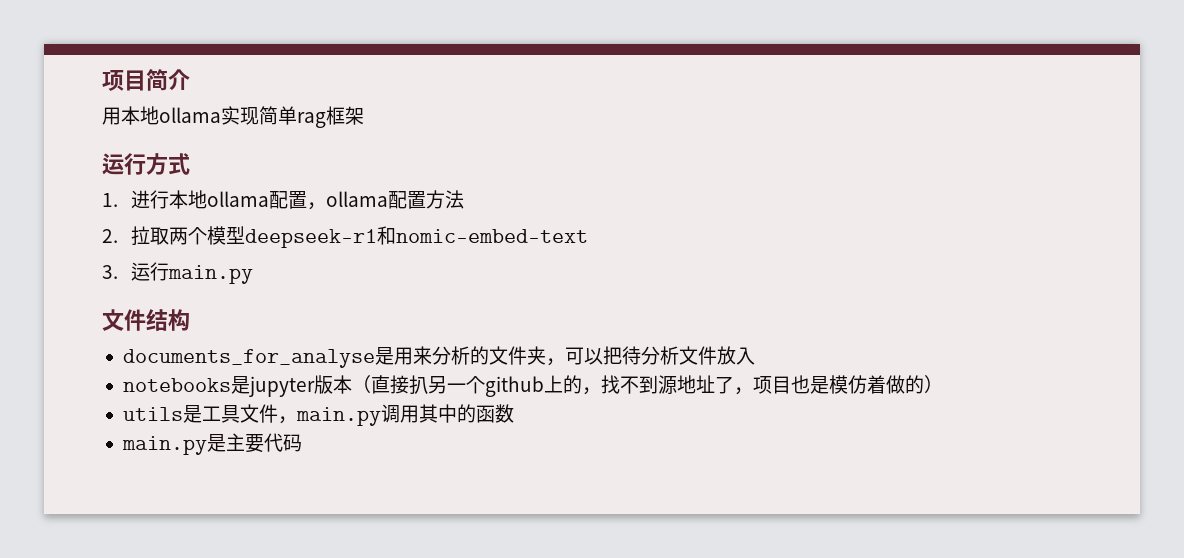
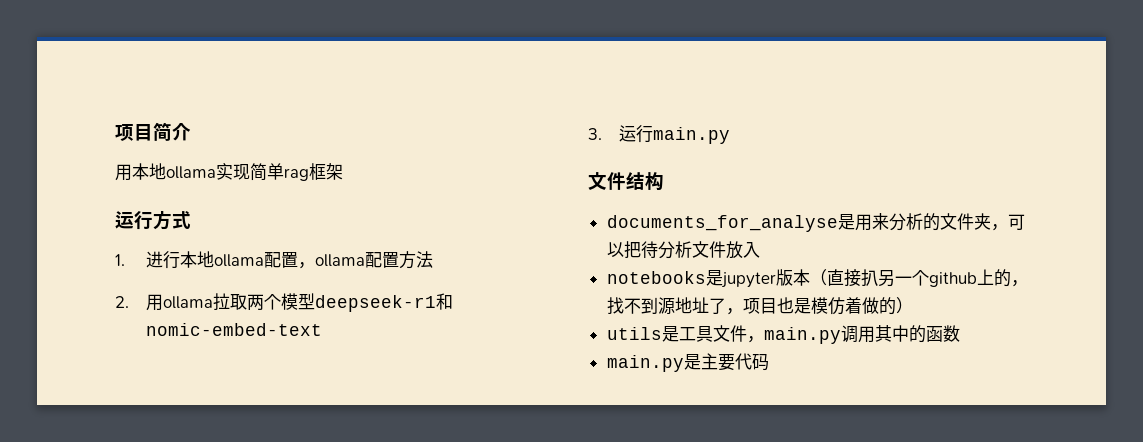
(118, 236) none -> [145,294,213,311] 用ollama

